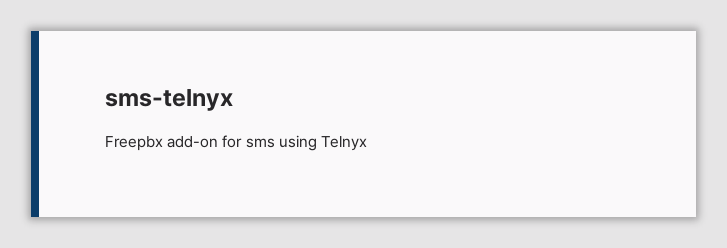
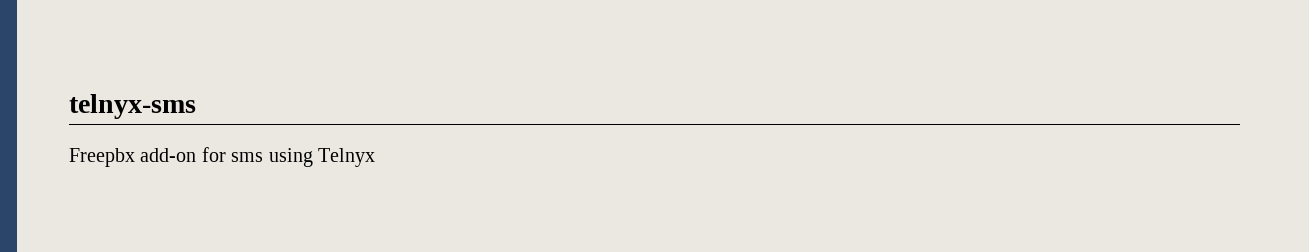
[105,89,233,111] sms-telnyx -> [69,94,196,119] telnyx-sms

